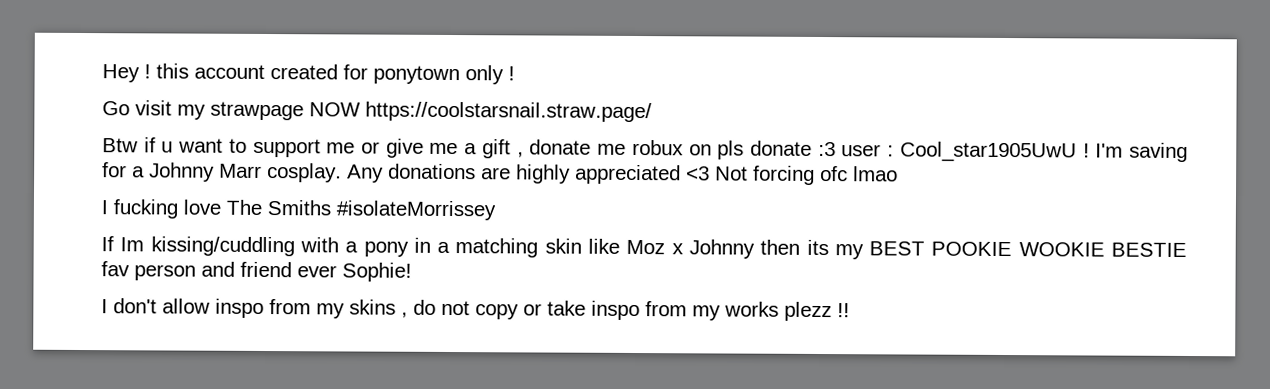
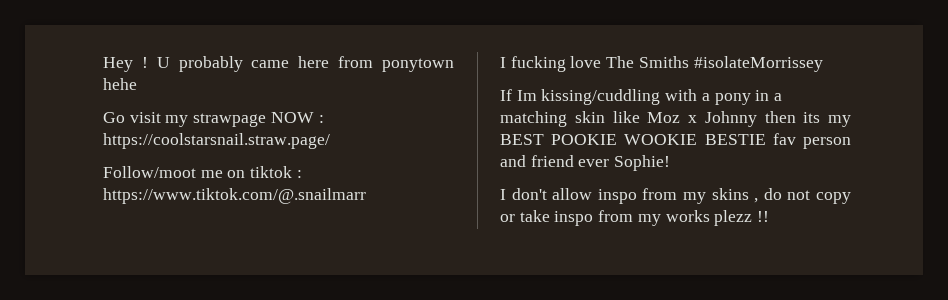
[156,63,515,85] this account created for ponytown only ! -> [156,56,454,72] [103,78,137,90] U probably came here from ponytown hehe
(361, 109) none -> [318,115,324,123] :
[102,137,1189,163] [102,162,898,185] Btw if u want to support me or give me a gift , donate me robux on pls donate :3 user : Cool_star1905UwU ! I'm saving for a Johnny Marr cosplay. Any donations are highly appreciated <3 Not forcing ofc lmao -> [103,166,302,178] [103,188,366,204] Follow/moot me on tiktok : https://www.tiktok.com/@.snailmarr

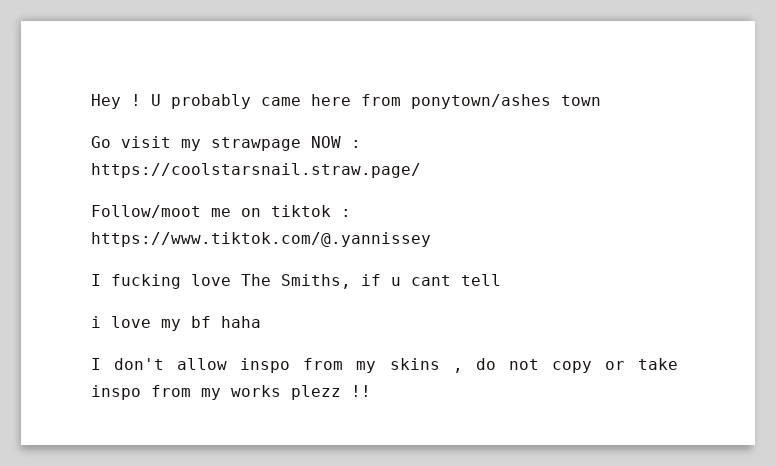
[382,58,454,72] [103,78,137,90] ponytown hehe -> [411,94,601,109] ponytown/ashes town
[103,188,366,204] https://www.tiktok.com/@.snailmarr -> [91,232,431,247] https://www.tiktok.com/@.yannissey
[638,56,823,72] [500,89,783,105] [500,111,851,127] [500,133,851,149] [500,155,671,171] Smiths #isolateMorrissey // If Im kissing/cuddling with a pony in a matching skin like Moz x Johnny then its my BEST POOKIE WOOKIE BESTIE fav person and friend ever Sophie! -> [281,274,501,289] [91,316,261,331] Smiths, if u cant tell // i love my bf haha

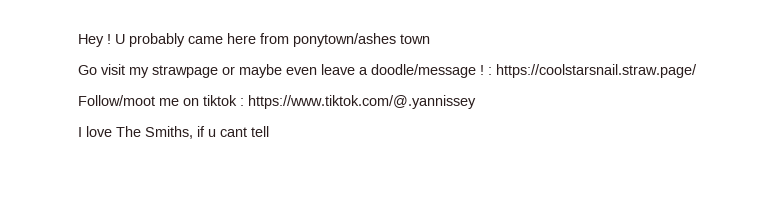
[311,136,341,148] NOW -> [222,64,484,78] or maybe even leave a doodle/message !
[111,274,181,289] fucking -> (82, 132) none
[91,316,261,331] [91,358,678,373] [91,385,371,400] // i love my bf haha // I don't allow inspo from my skins , do not copy or take inspo from my works plezz !! -> (269, 131) none

